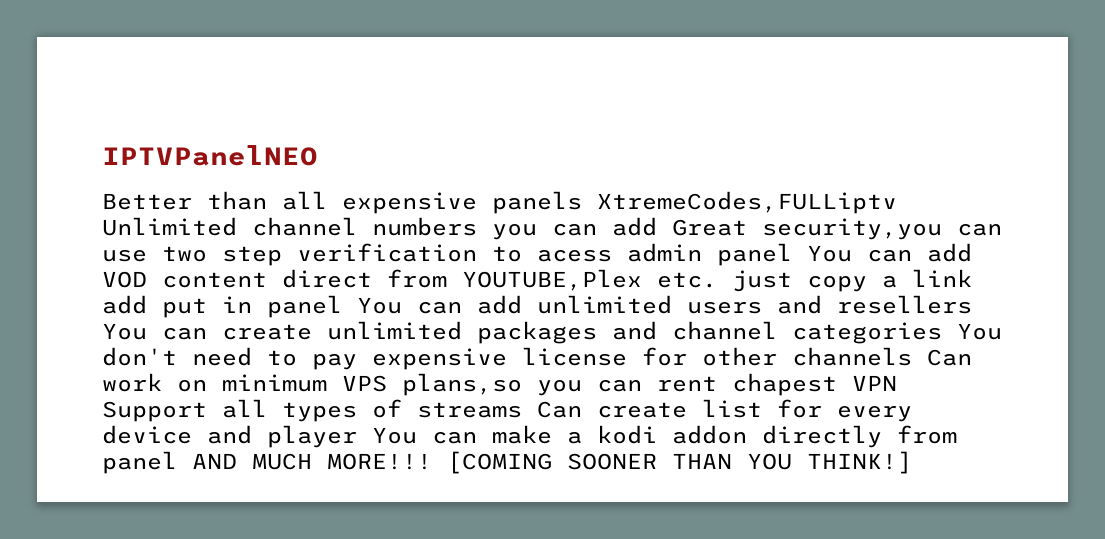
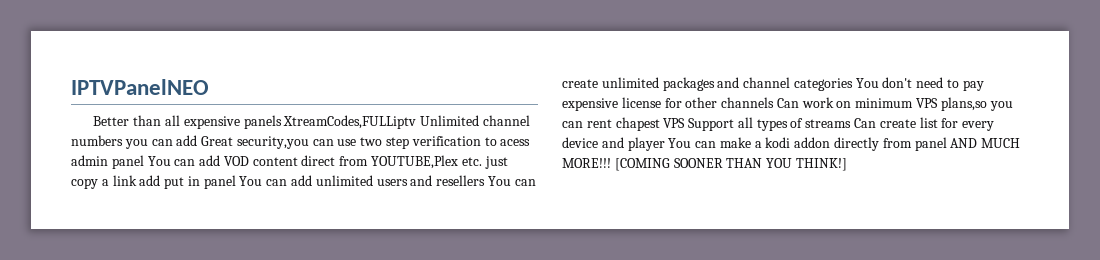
[597,191,897,214] XtremeCodes,FULLiptv -> [283,115,417,129] XtreamCodes,FULLiptv
[852,375,897,391] VPN -> [663,118,686,128] VPS

